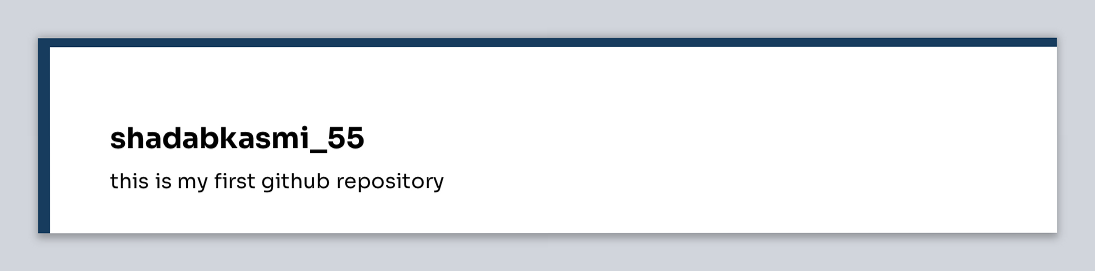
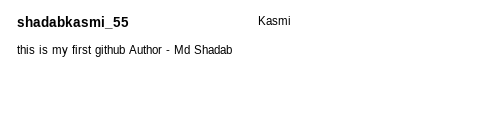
[335,172,445,194] repository -> [129,45,232,54] [258,16,291,25] Author - Md Shadab Kasmi

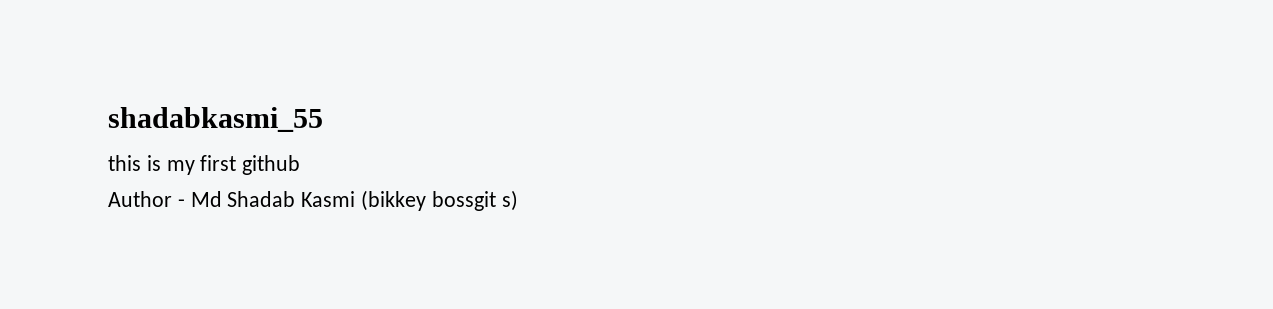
(125, 51) none -> (301, 165) //
(291, 20) none -> [361,190,518,211] (bikkey bossgit s)

